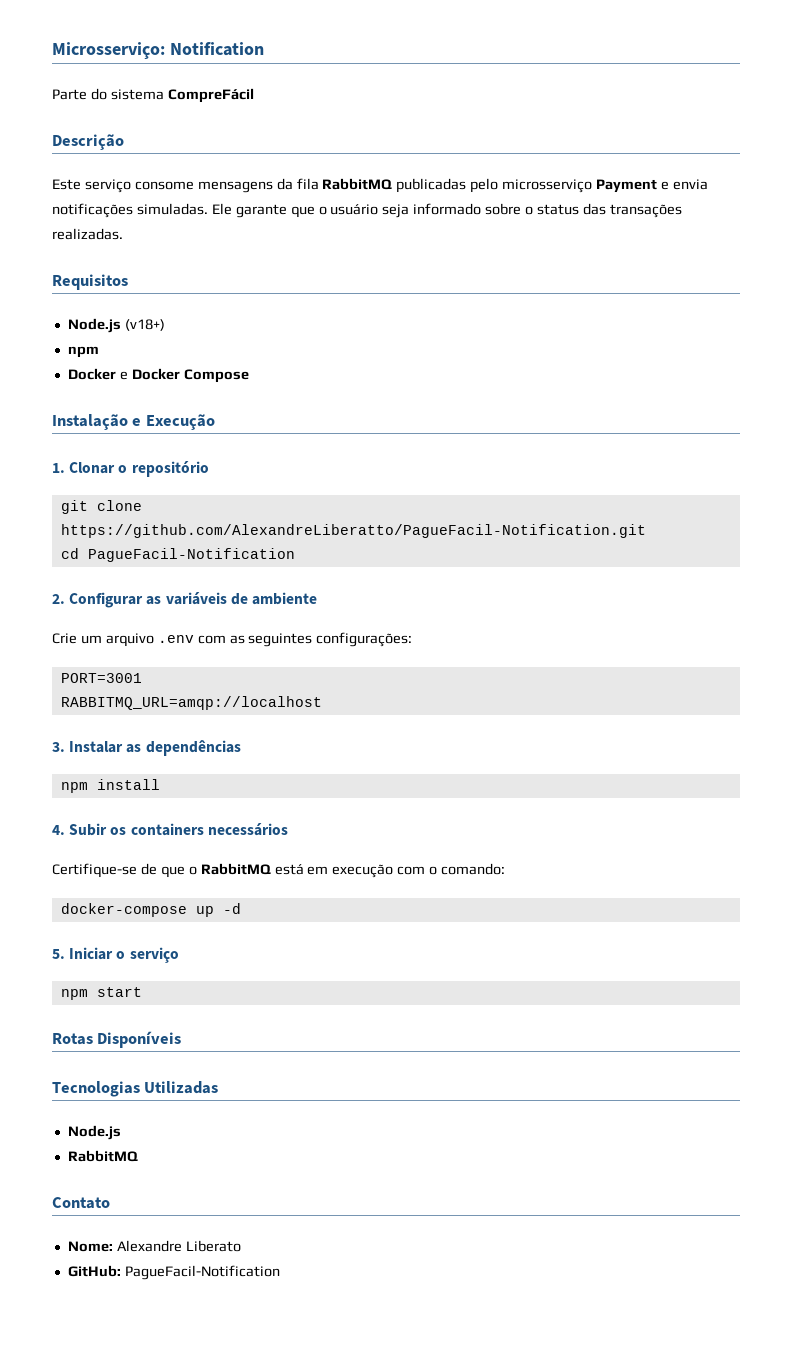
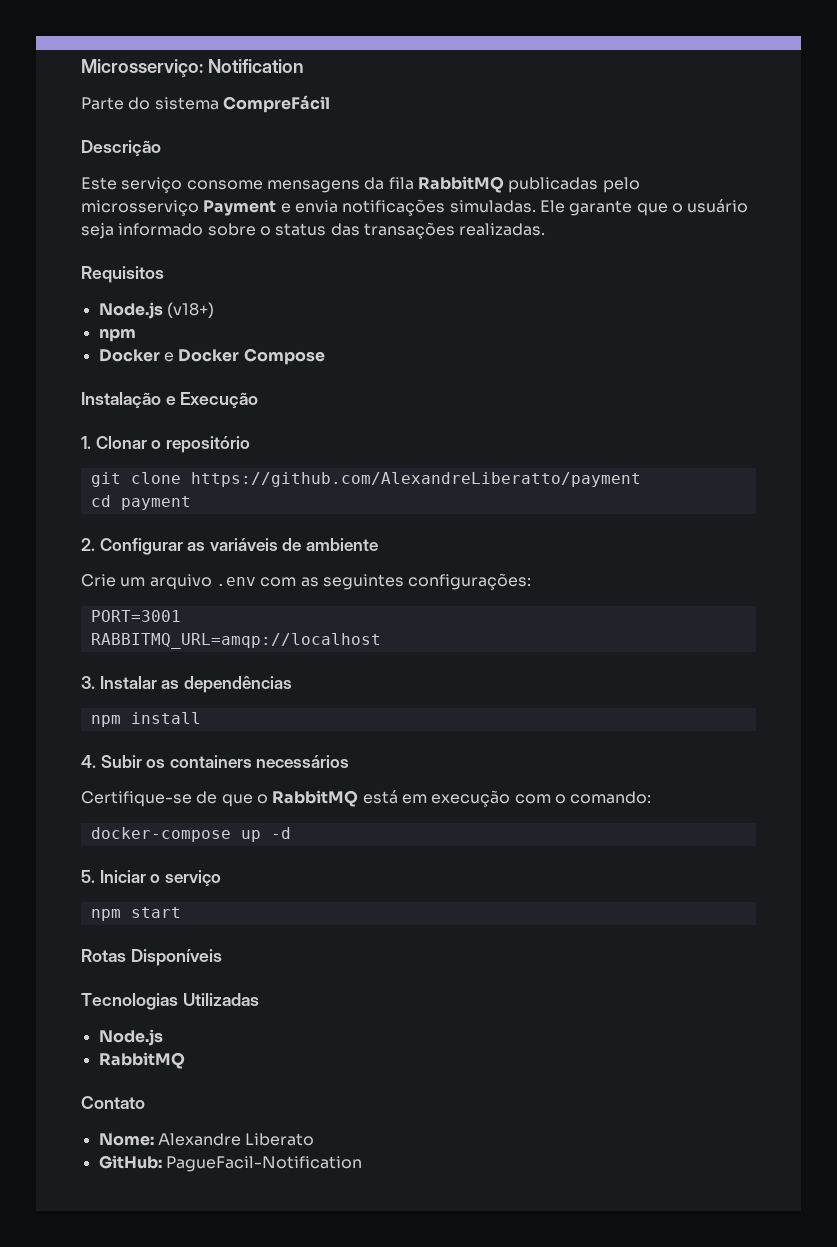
[60,524,646,538] https://github.com/AlexandreLiberatto/PagueFacil-Notification.git -> [190,472,641,487] https://github.com/AlexandreLiberatto/payment
[87,548,295,562] PagueFacil-Notification -> [120,496,191,510] payment

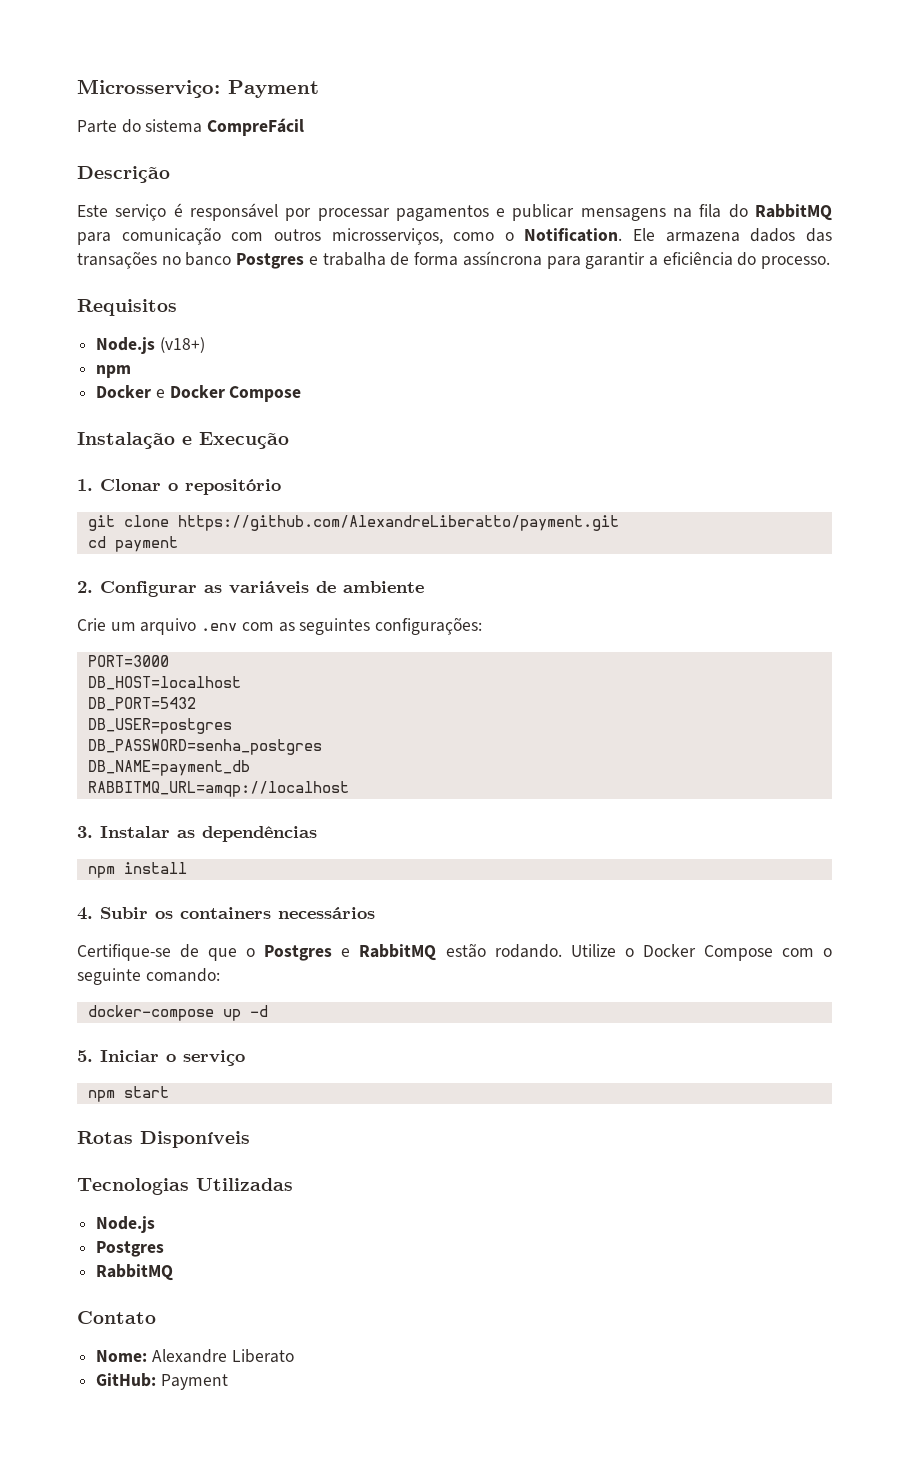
[207,59,304,73] Notification -> [228,80,319,98] Payment
[186,176,640,193] [81,199,749,216] [81,222,546,239] consome mensagens da fila RabbitMQ publicadas pelo microsserviço Payment e envia notificações simuladas. Ele garante que o usuário seja informado sobre o status das transações realizadas. -> [173,203,832,221] [77,227,832,245] [77,251,831,269] é responsável por processar pagamentos e publicar mensagens na fila do RabbitMQ para comunicação com outros microsserviços, como o Notification. Ele armazena dados das transações no banco Postgres e trabalha de forma assíncrona para garantir a eficiência do processo.
[190,472,641,487] https://github.com/AlexandreLiberatto/payment -> [177,515,619,531] https://github.com/AlexandreLiberatto/payment.git
[90,610,181,622] PORT=3001 -> [87,655,169,667] [87,676,241,690] [87,697,196,711] [87,718,232,734] [87,739,322,755] [87,760,250,776] PORT=3000 // DB_HOST=localhost // DB_PORT=5432 // DB_USER=postgres // DB_PASSWORD=senha_postgres // DB_NAME=payment_db
[272,790,511,807] RabbitMQ está em execução -> [264,943,773,961] Postgres e RabbitMQ estão rodando. Utilize o Docker Compose
(566, 799) none -> [77,968,141,985] seguinte
(163, 1037) none -> [96,1241,165,1257] // Postgres
[165,1156,362,1172] PagueFacil-Notification -> [160,1374,228,1390] Payment

